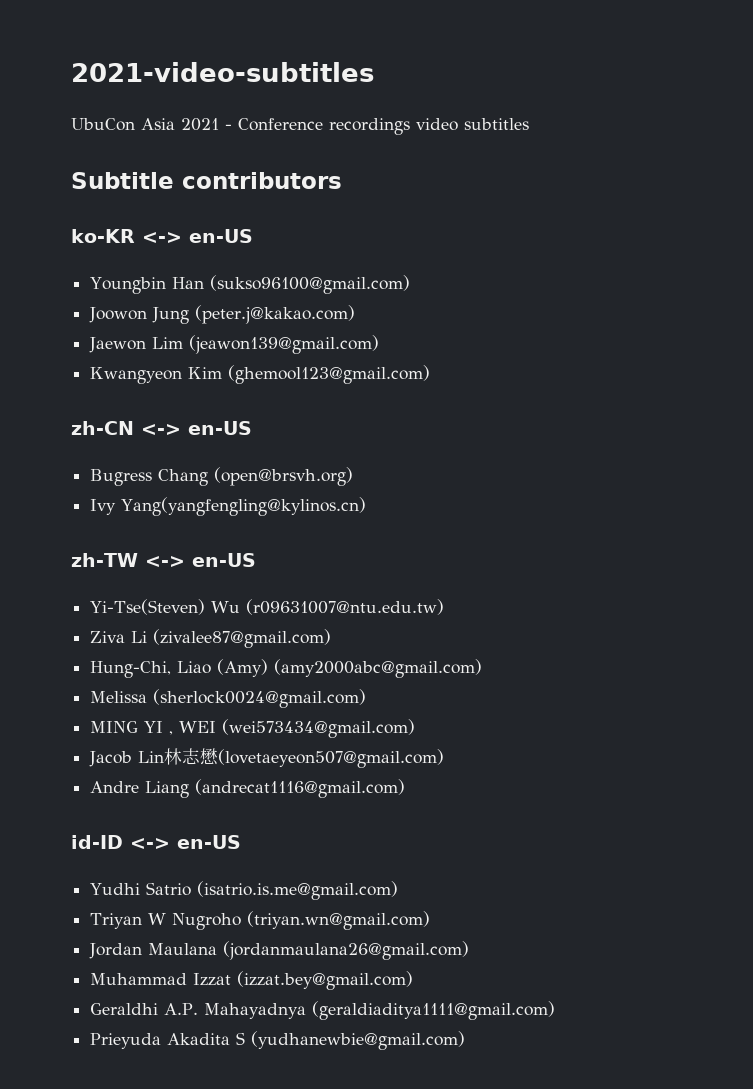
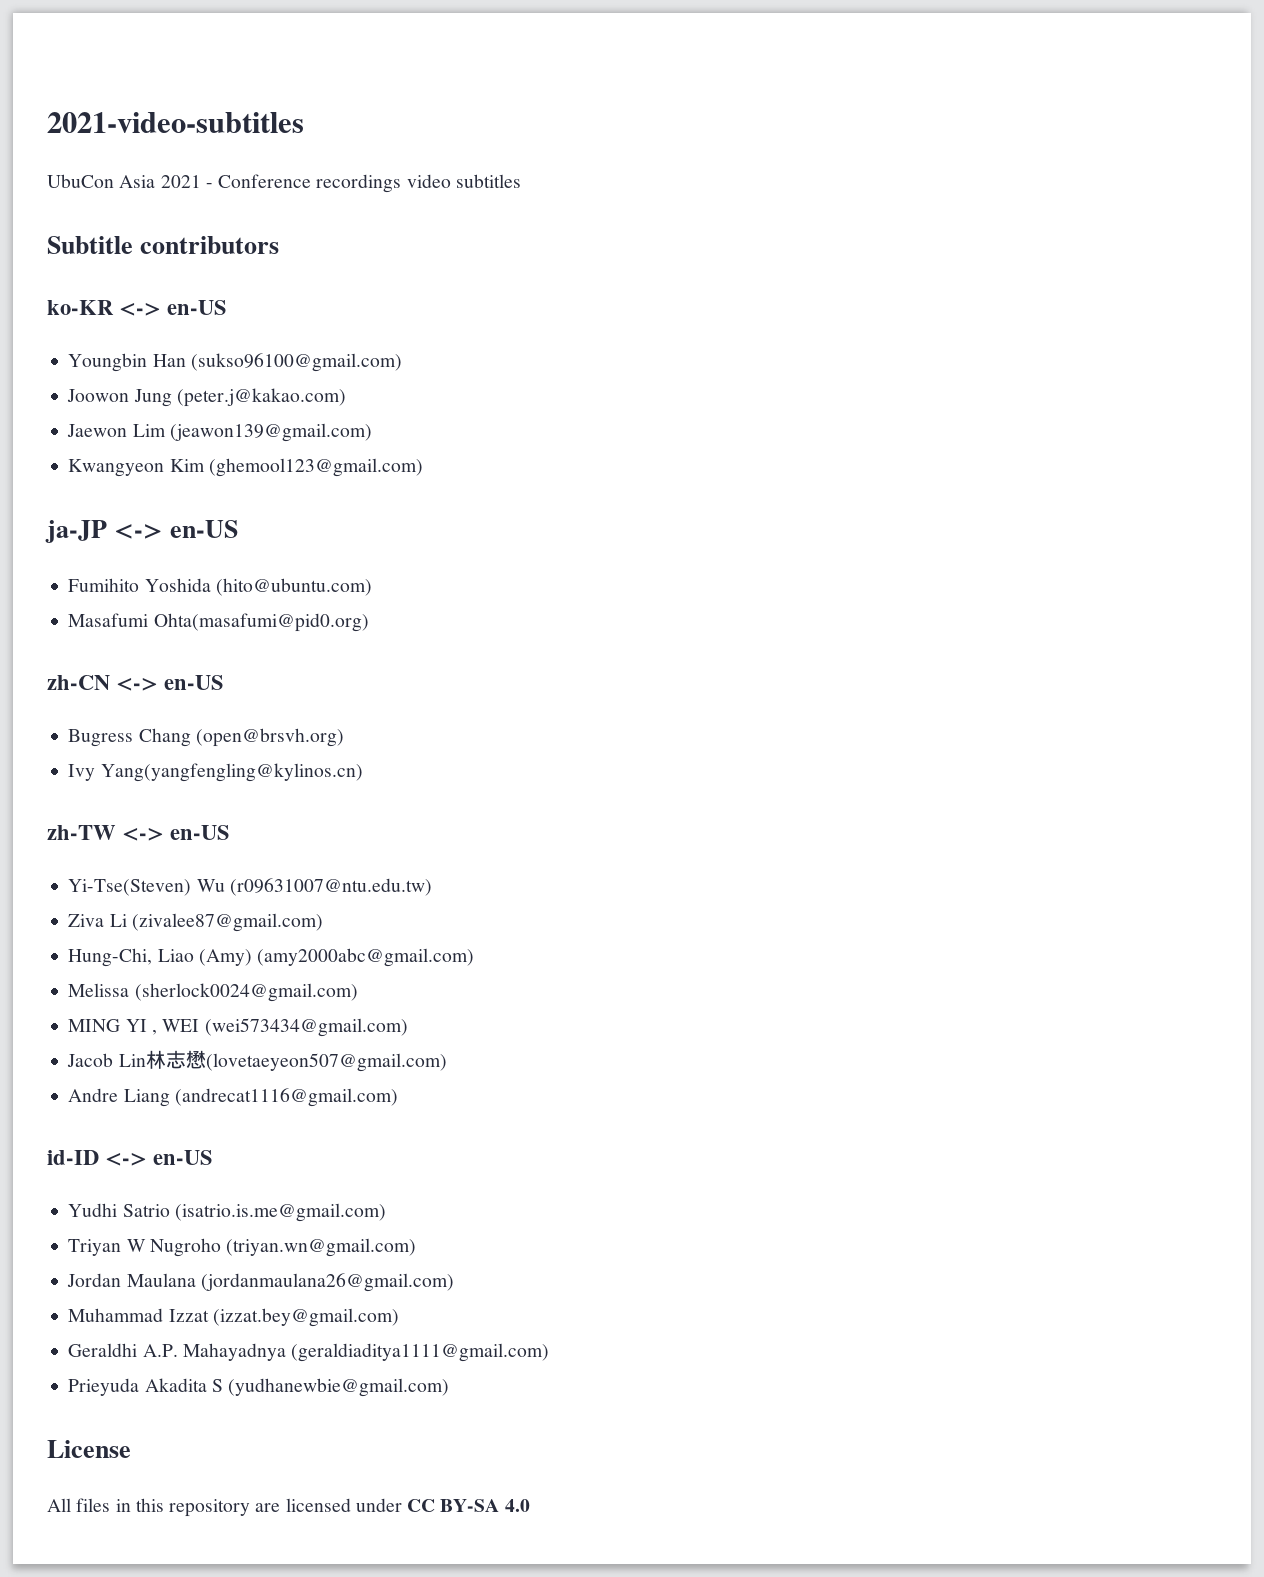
(431, 374) none -> [45,520,239,543] [68,578,372,596] [68,613,369,632] // ja-JP <-> en-US // Fumihito Yoshida (hito@ubuntu.com) // Masafumi Ohta(masafumi@pid0.org)
(466, 1040) none -> [47,1440,131,1458] [47,1498,530,1517] // License // All files in this repository are licensed under CC BY-SA 4.0

